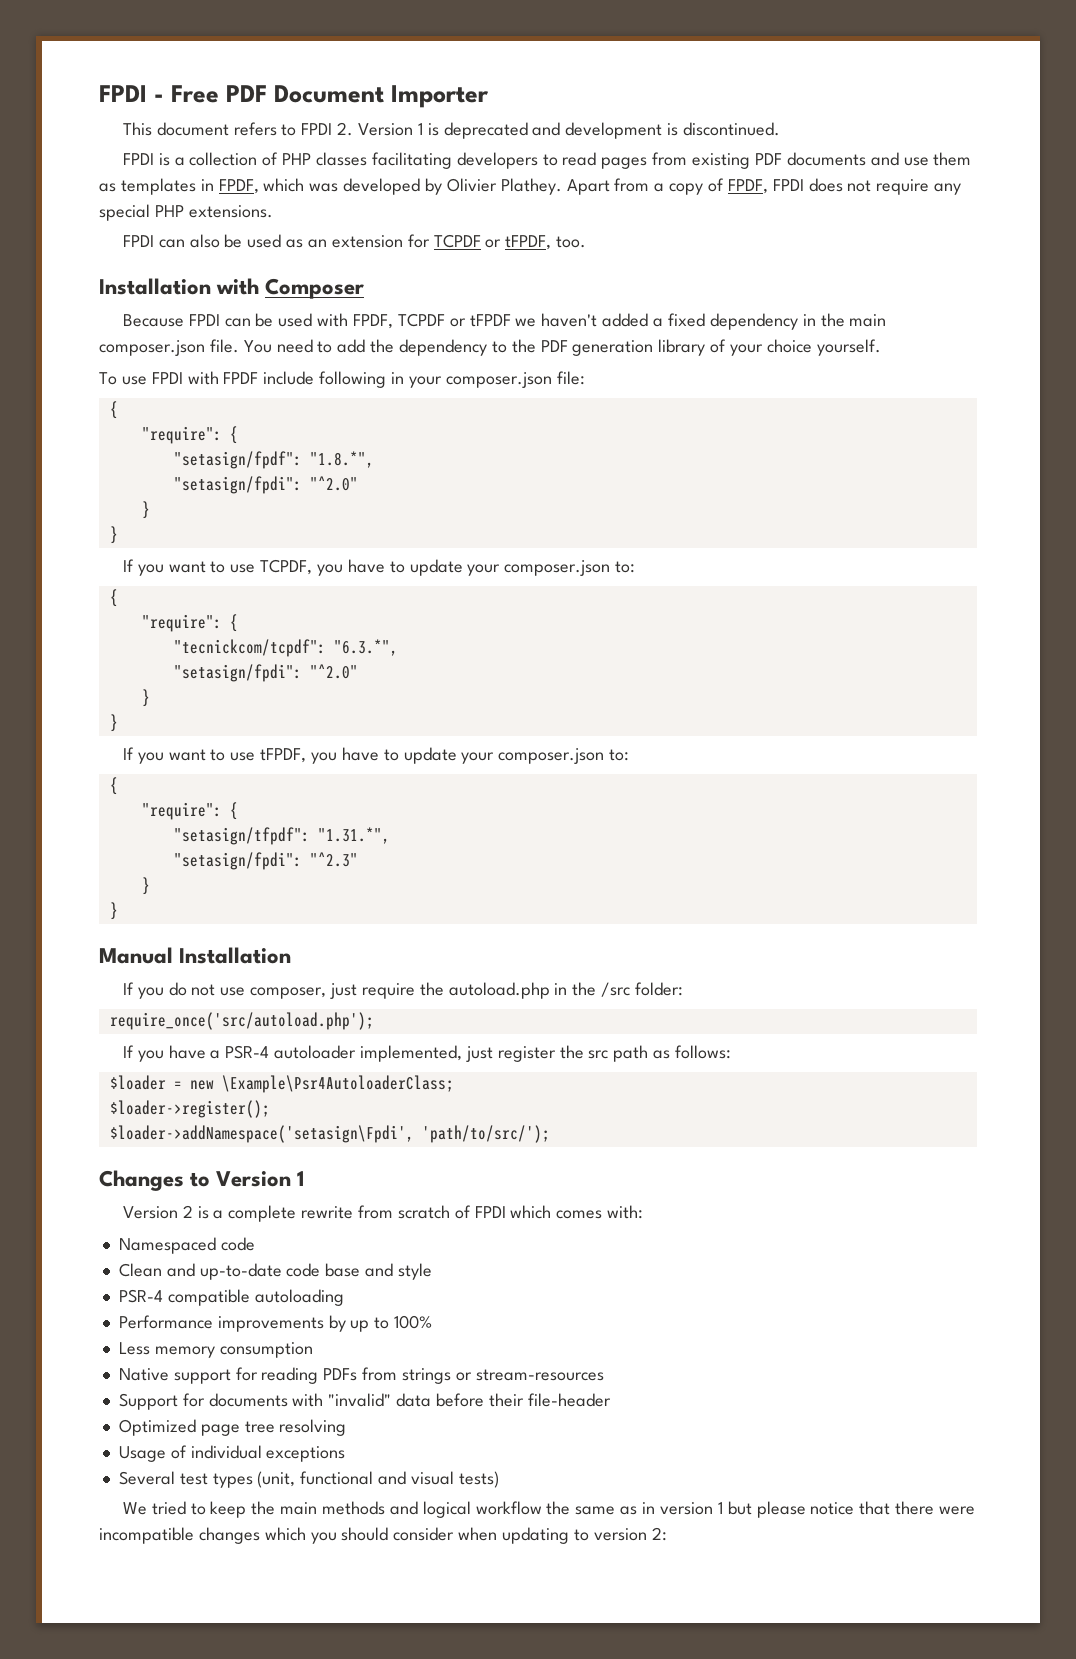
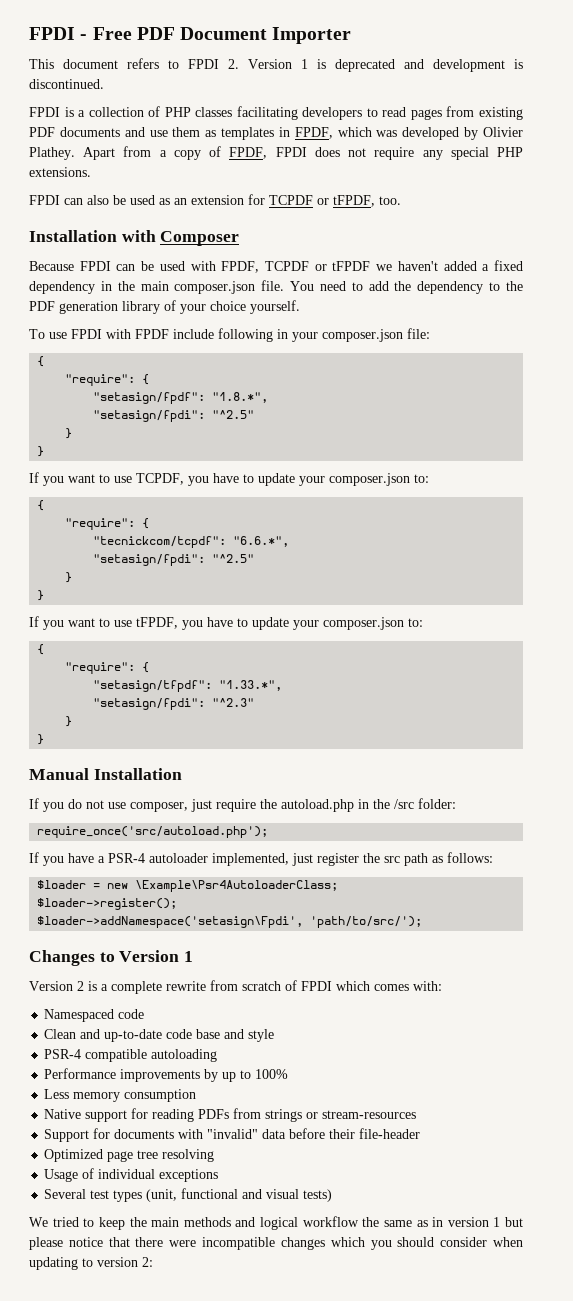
[309,476,358,491] "^2.0" -> [212,410,255,419] "^2.5"
[333,639,398,656] [173,664,358,682] "6.3.*", // "setasign/fpdi": "^2.0" -> [233,536,290,547] [93,554,255,566] "6.6.*", // "setasign/fpdi": "^2.5"
[317,827,390,844] "1.31.*", -> [219,680,283,691] "1.33.*",

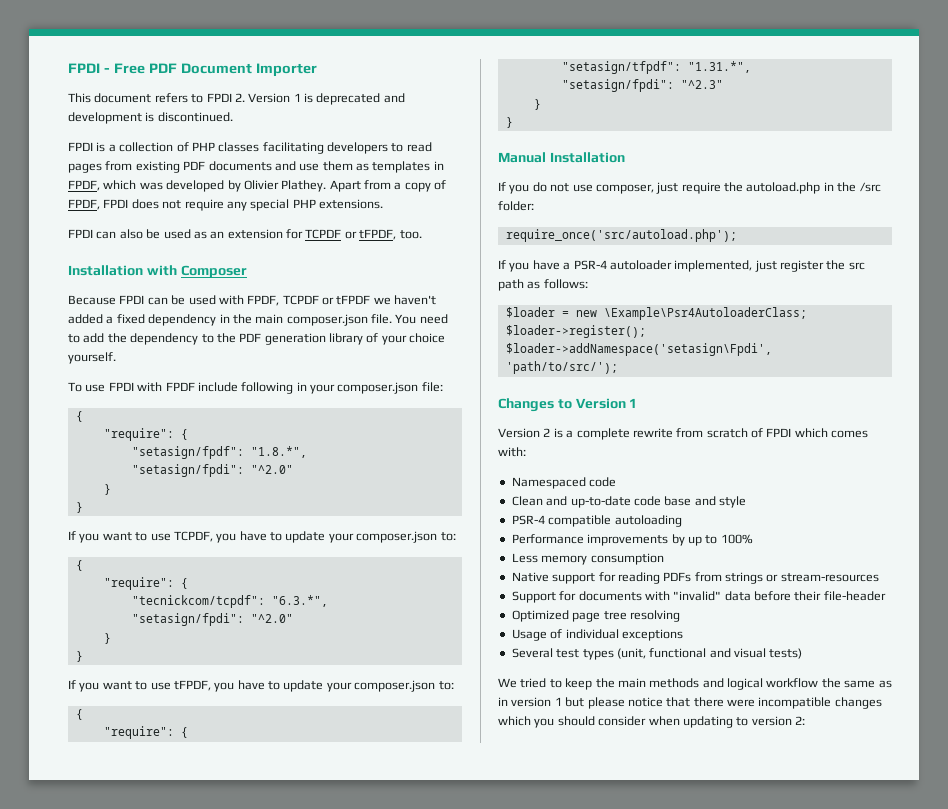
[212,410,255,419] "^2.5" -> [250,465,293,474] "^2.0"
[233,536,290,547] [93,554,255,566] "6.6.*", // "setasign/fpdi": "^2.5" -> [271,595,328,607] [131,613,293,626] "6.3.*", // "setasign/fpdi": "^2.0"
[219,680,283,691] "1.33.*", -> [687,61,751,73] "1.31.*",

